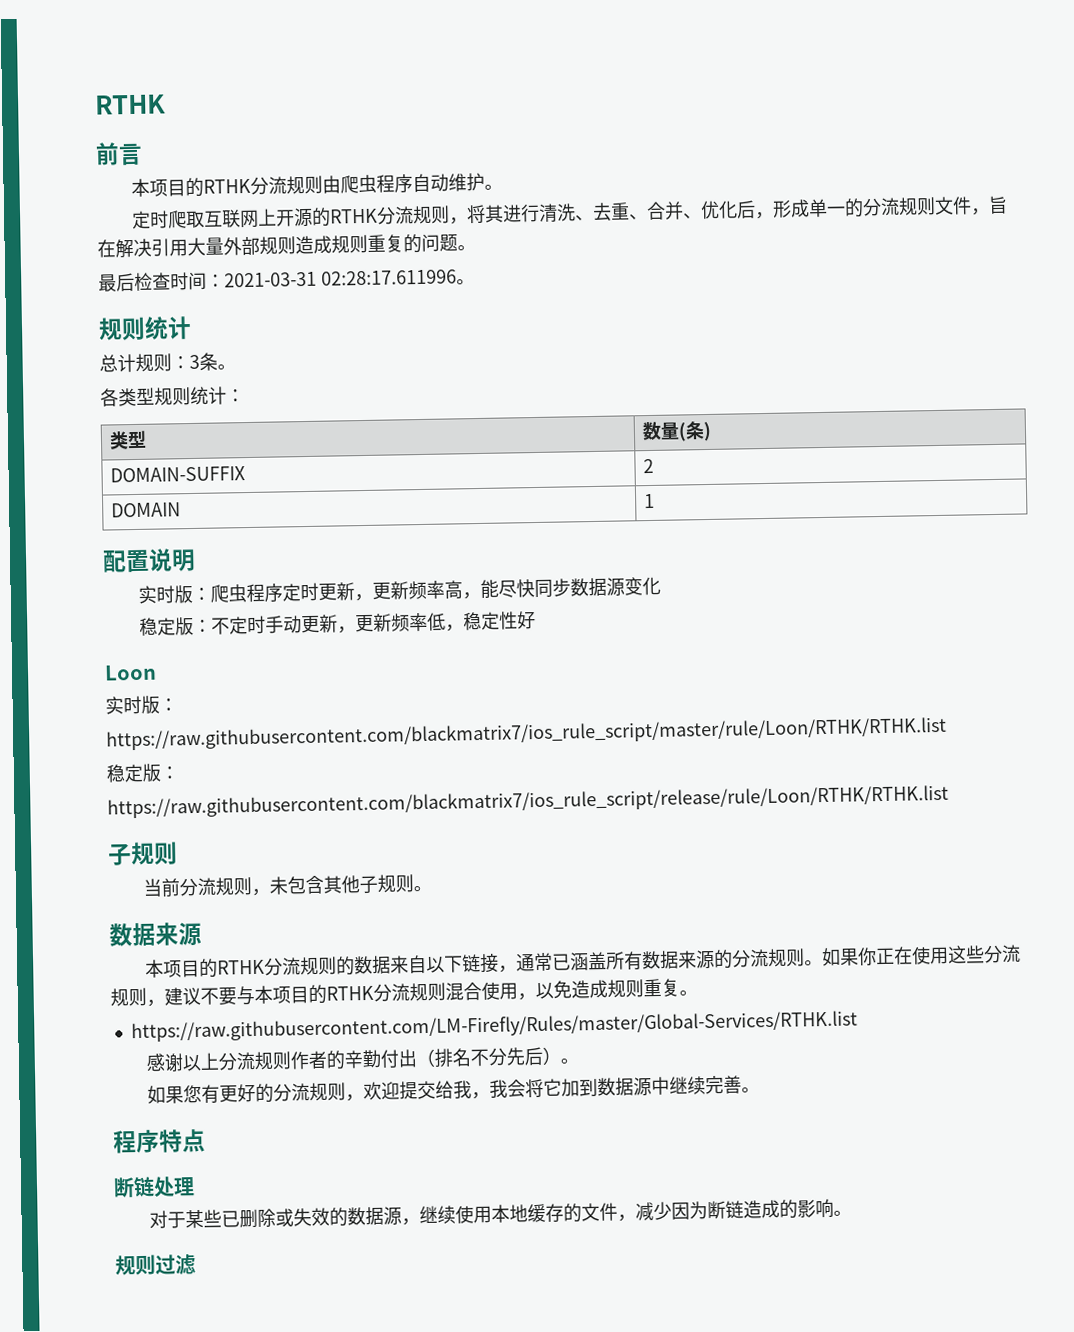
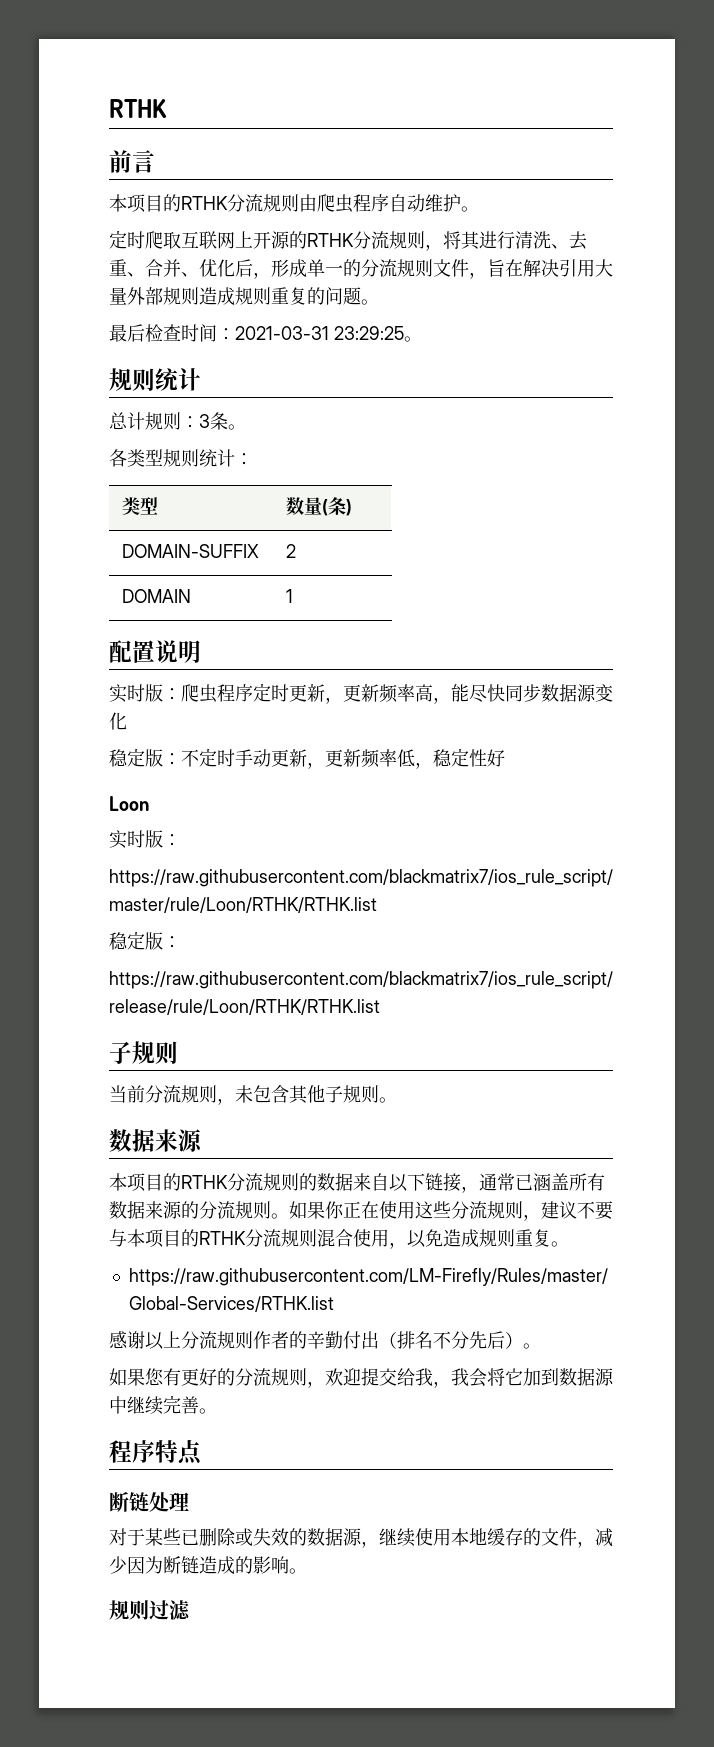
[320,269,457,286] 02:28:17.611996 -> [334,326,404,340] 23:29:25

